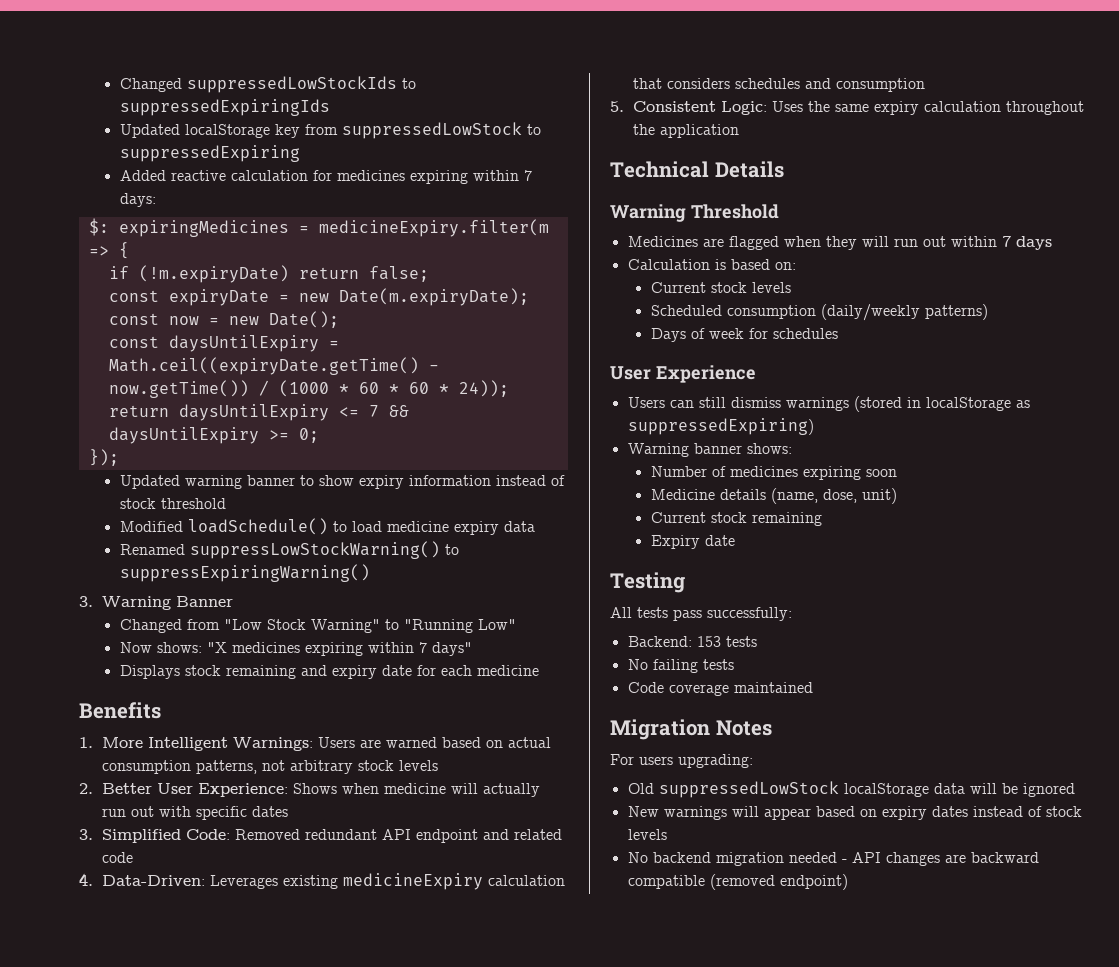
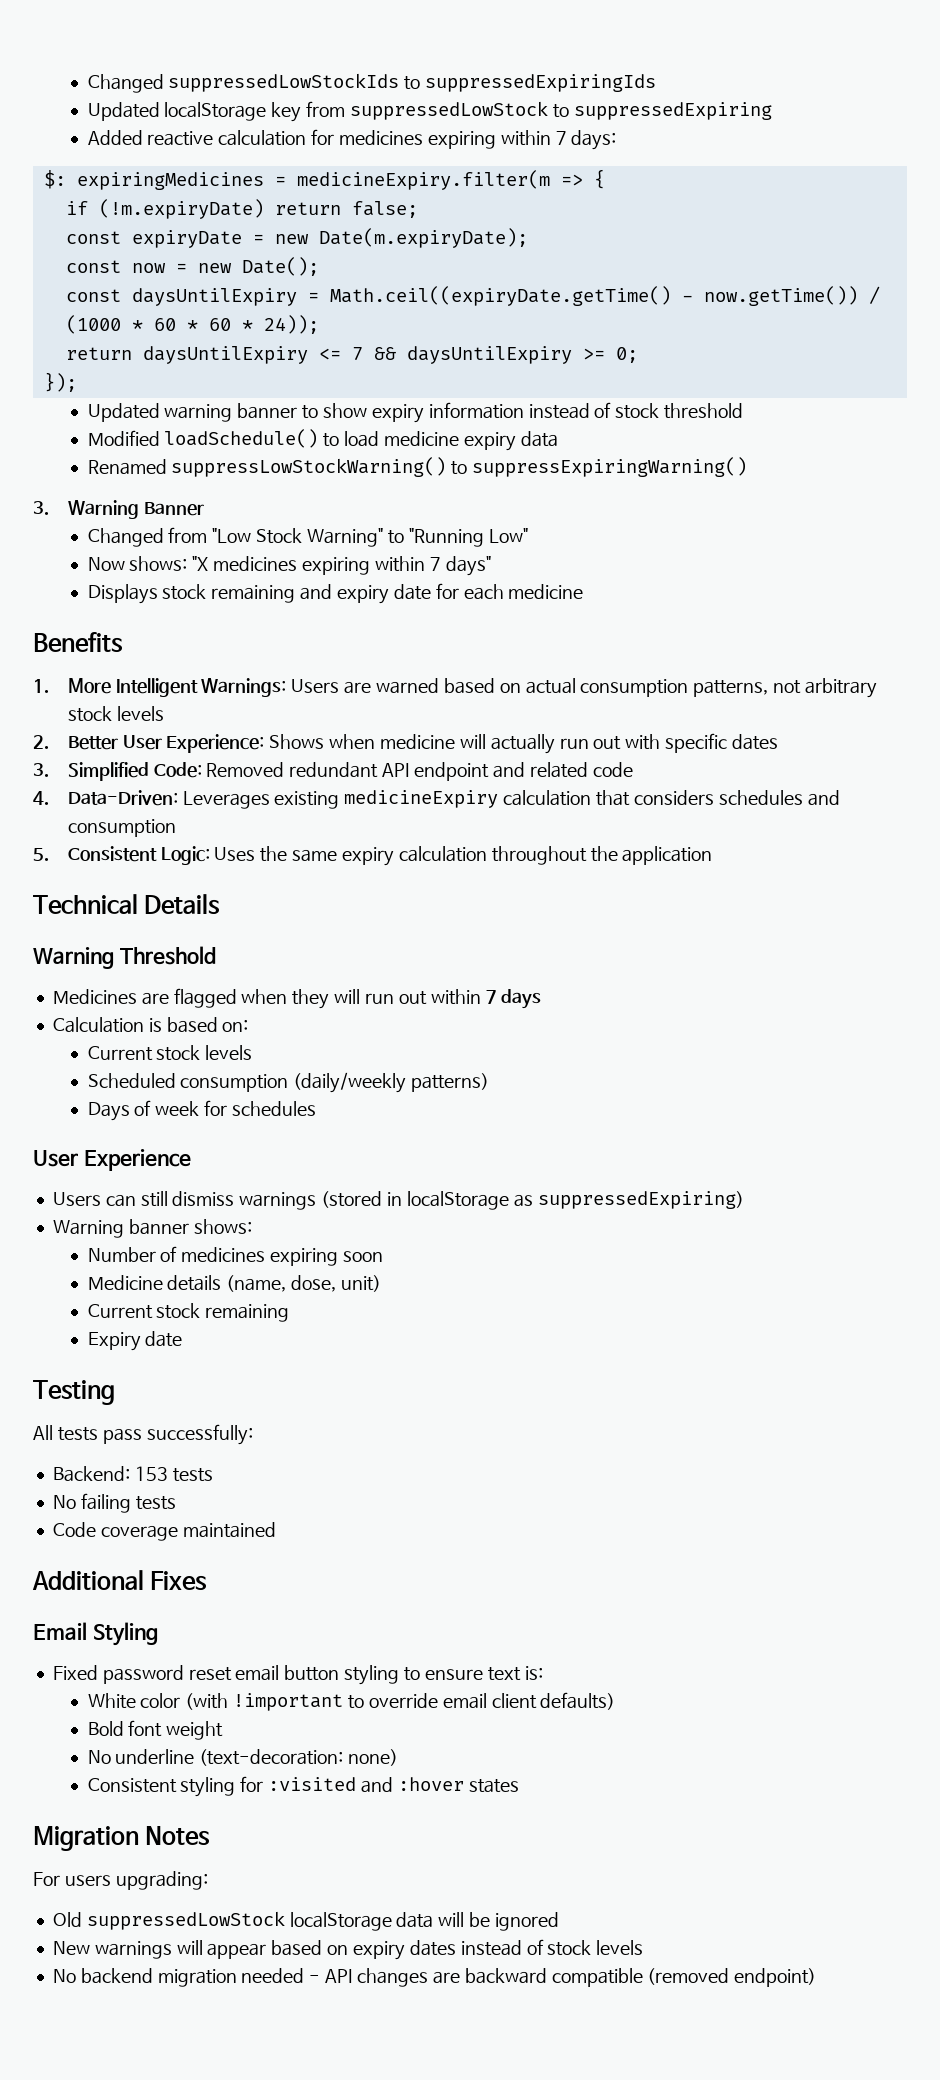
(813, 687) none -> [32,1570,208,1591] [33,1622,158,1646] [52,1665,543,1685] [87,1692,616,1711] [87,1720,224,1740] [87,1749,399,1766] [87,1776,519,1797] // Additional Fixes // Email Styling // Fixed password reset email button styling to ensure text is: // White color (with !important to override email client defaults) // Bold font weight // No underline (text-decoration: none) // Consistent styling for :visited and :hover states

